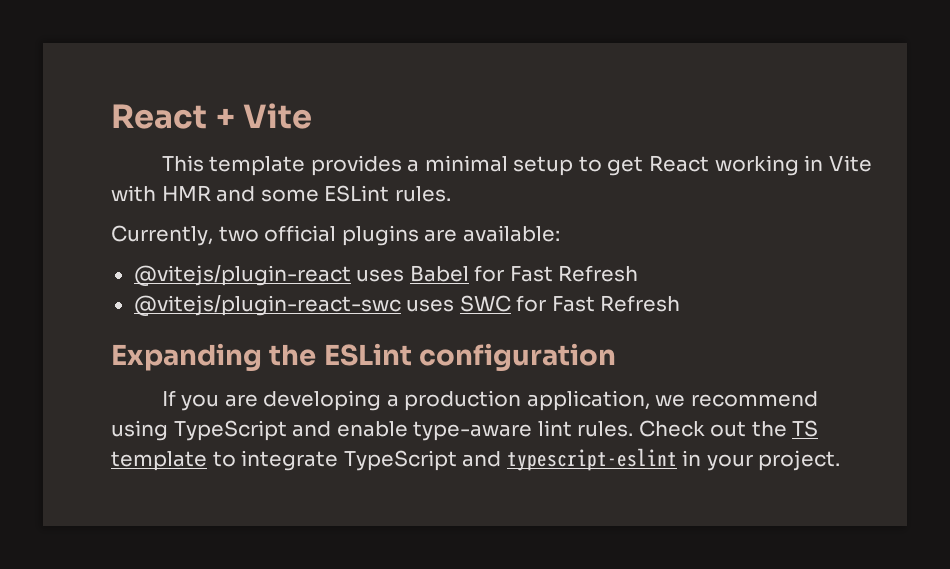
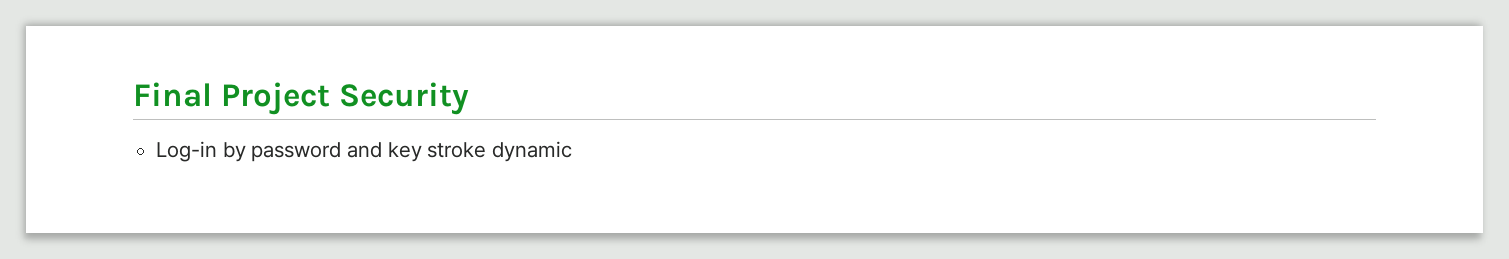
[111,103,313,129] [161,155,872,176] [111,185,451,202] [111,225,560,246] [133,265,639,286] [133,295,681,316] [111,343,617,371] [161,390,819,411] [111,420,819,441] [111,448,841,471] React + Vite // This template provides a minimal setup to get React working in Vite with HMR and some ESLint rules. // Currently, two official plugins are available: // @vitejs/plugin-react uses Babel for Fast Refresh // @vitejs/plugin-react-swc uses SWC for Fast Refresh // Expanding the ESLint configuration // If you are developing a production application, we recommend using TypeScript and enable type-aware lint rules. Check out the TS template to integrate TypeScript and typescript-eslint in your project. -> [133,82,469,115] [156,141,573,162] Final Project Security // Log-in by password and key stroke dynamic

